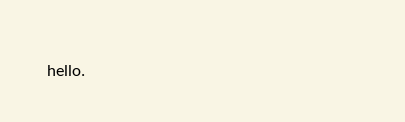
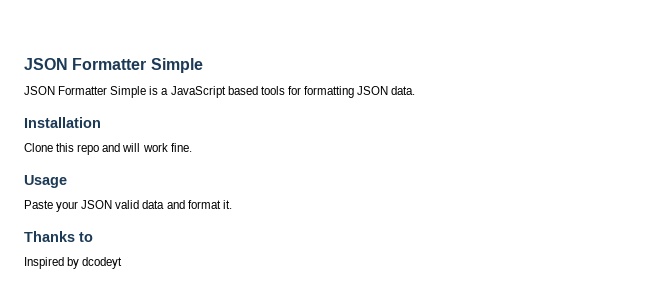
[47,65,85,76] hello. -> [24,58,203,73] [24,86,416,98] [24,117,101,128] [24,143,192,155] [24,175,67,188] [24,200,232,212] [24,231,93,242] [24,257,123,269] JSON Formatter Simple // JSON Formatter Simple is a JavaScript based tools for formatting JSON data. // Installation // Clone this repo and will work fine. // Usage // Paste your JSON valid data and format it. // Thanks to // Inspired by dcodeyt

